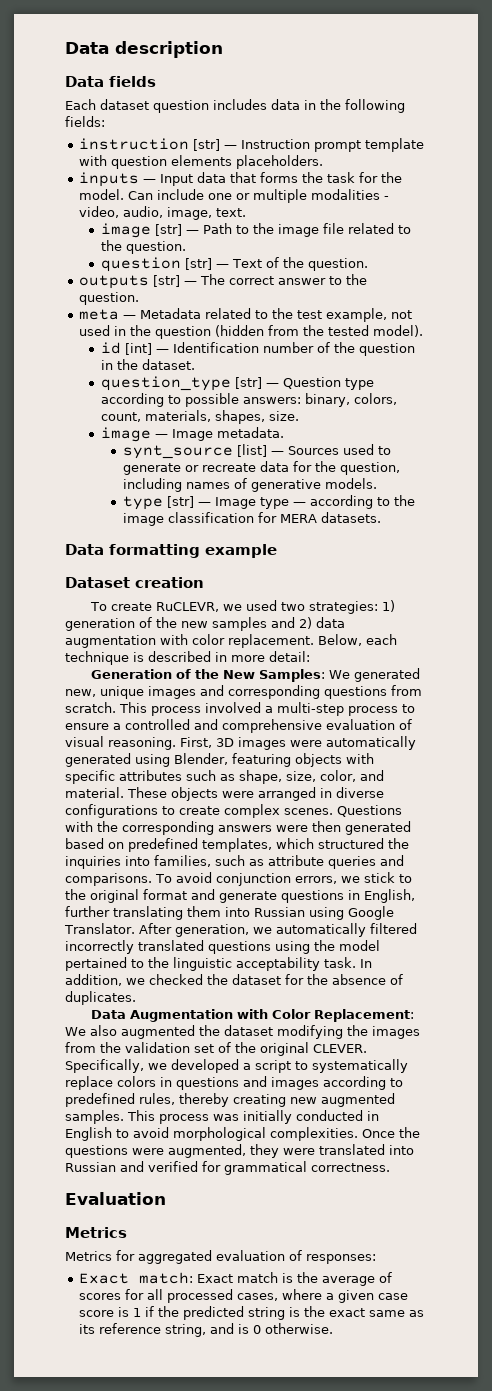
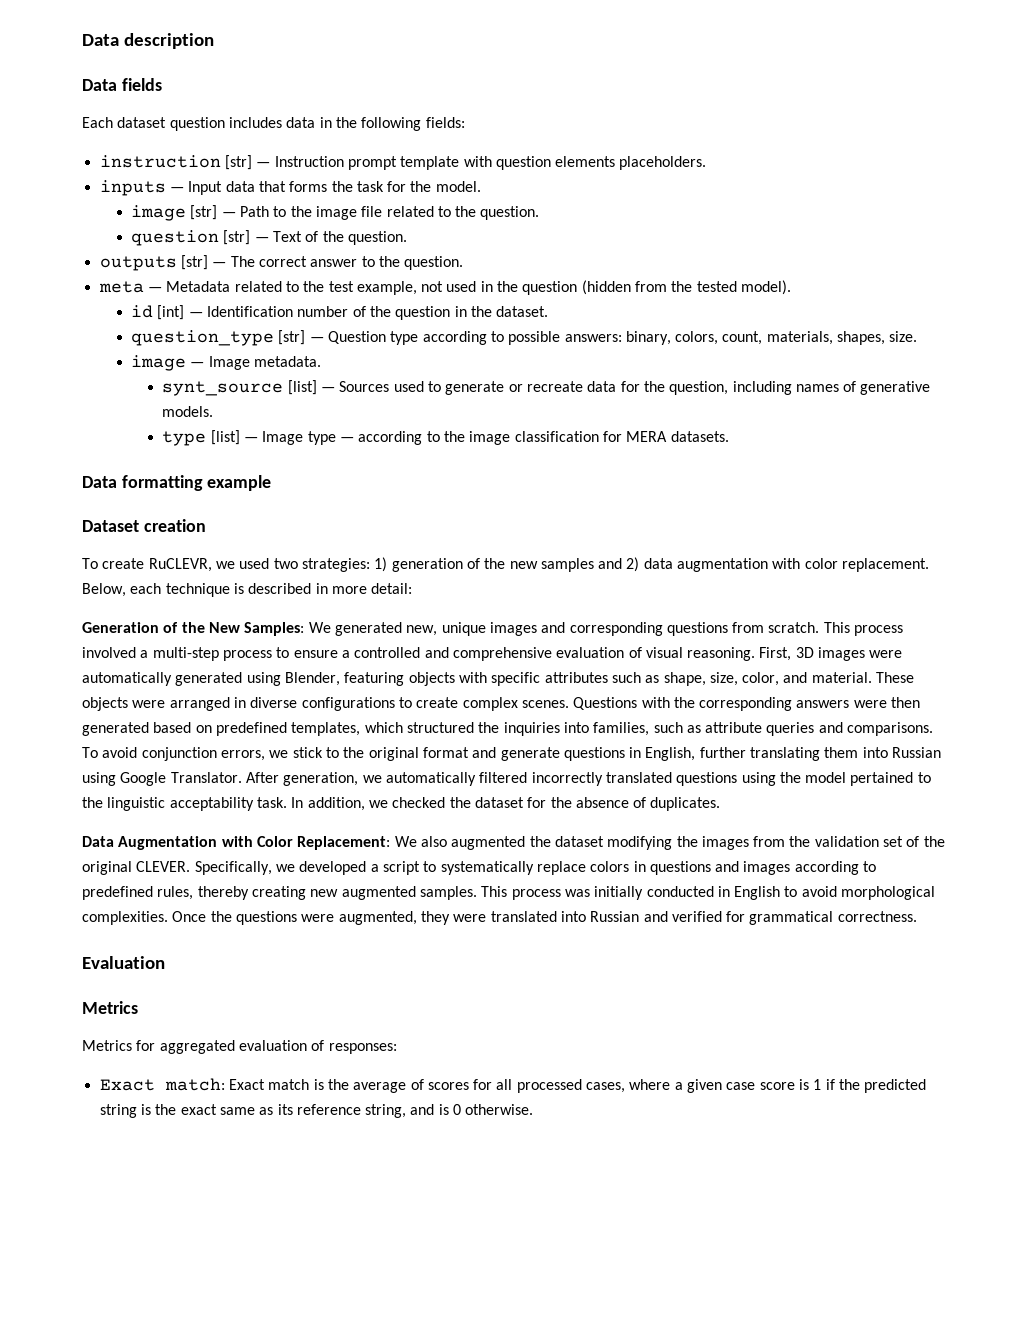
[128,189,390,203] [79,206,247,220] Can include one or multiple modalities - video, audio, image, text. -> (481, 186) none
[166,496,194,508] [str] -> [210,430,240,445] [list]

